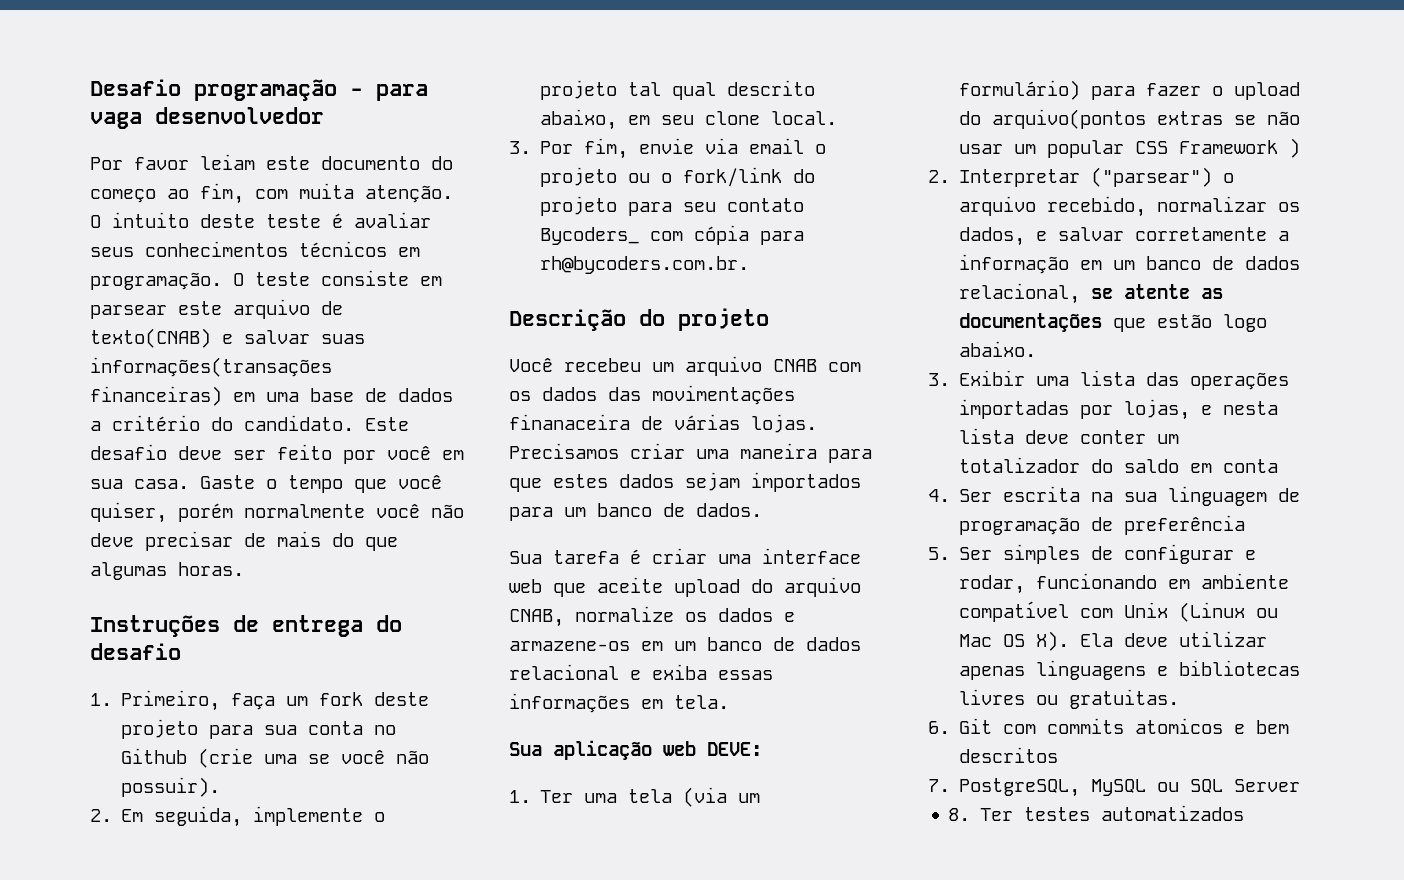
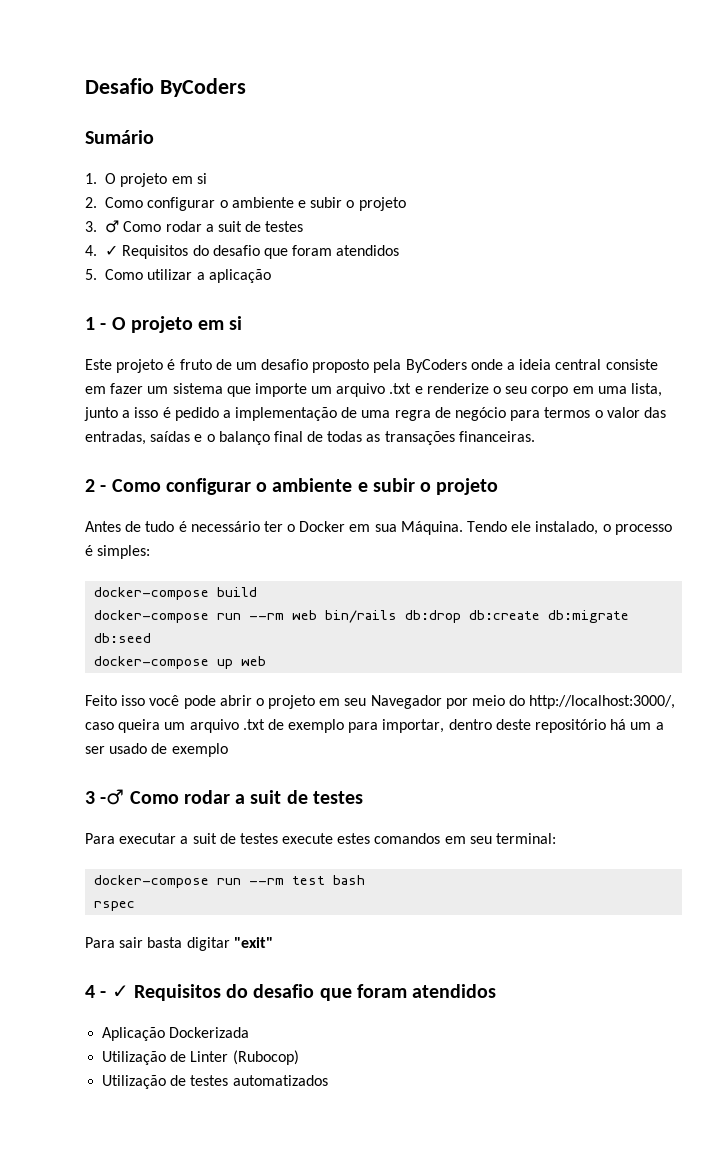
[194,79,428,101] [90,107,324,129] [90,154,453,170] [90,183,453,204] [90,212,431,228] [90,241,420,257] [90,270,442,290] [90,299,343,319] [90,328,365,348] [90,357,332,377] [90,386,453,406] [90,415,409,431] [90,444,464,464] [90,475,442,493] [90,502,464,523] [90,531,398,551] [90,562,244,580] [90,615,402,637] [90,643,181,660] [90,690,430,711] [121,719,397,739] [121,748,430,768] [121,777,221,797] [90,806,386,827] [540,80,816,100] [540,109,838,130] [509,138,827,159] [540,167,816,187] [540,196,805,216] [540,225,805,245] [540,256,750,274] [509,308,769,331] [509,356,861,376] [509,385,795,405] [509,414,817,433] [509,443,872,463] [509,472,861,492] [509,503,762,521] [509,548,861,564] [509,577,861,597] [509,606,795,627] [509,637,861,651] [509,664,773,680] [509,693,729,713] [509,740,762,760] [509,787,761,807] [959,80,1301,100] [959,109,1301,129] [959,138,1301,158] [928,167,1235,187] [959,196,1301,217] [959,227,1290,246] [959,254,1301,274] [959,283,1224,304] [959,313,1268,332] [959,341,1037,357] [928,370,1290,390] [959,399,1279,420] [959,428,1180,444] [959,457,1279,473] [928,486,1301,506] [959,515,1246,535] [928,544,1257,564] [959,573,1290,594] [959,601,1279,622] [959,631,1268,651] [959,660,1301,680] [959,689,1180,709] [928,718,1290,734] [959,747,1059,763] [928,778,1301,797] [948,808,1013,821] programação - para vaga desenvolvedor // Por favor leiam este documento do começo ao fim, com muita atenção. O intuito deste teste é avaliar seus conhecimentos técnicos em programação. O teste consiste em parsear este arquivo de texto(CNAB) e salvar suas informações(transações financeiras) em uma base de dados a critério do candidato. Este desafio deve ser feito por você em sua casa. Gaste o tempo que você quiser, porém normalmente você não deve precisar de mais do que algumas horas. // Instruções de entrega do desafio // 1. Primeiro, faça um fork deste projeto para sua conta no Github (crie uma se você não possuir). // 2. Em seguida, implemente o projeto tal qual descrito abaixo, em seu clone local. // 3. Por fim, envie via email o projeto ou o fork/link do projeto para seu contato Bycoders_ com cópia para rh@bycoders.com.br. // Descrição do projeto // Você recebeu um arquivo CNAB com os dados das movimentações finanaceira de várias lojas. Precisamos criar uma maneira para que estes dados sejam importados para um banco de dados. // Sua tarefa é criar uma interface web que aceite upload do arquivo CNAB, normalize os dados e armazene-os em um banco de dados relacional e exiba essas informações em tela. // Sua aplicação web DEVE: // 1. Ter uma tela (via um formulário) para fazer o upload do arquivo(pontos extras se não usar um popular CSS Framework ) // 2. Interpretar ("parsear") o arquivo recebido, normalizar os dados, e salvar corretamente a informação em um banco de dados relacional, se atente as documentações que estão logo abaixo. // 3. Exibir uma lista das operações importadas por lojas, e nesta lista deve conter um totalizador do saldo em conta // 4. Ser escrita na sua linguagem de programação de preferência // 5. Ser simples de configurar e rodar, funcionando em ambiente compatível com Unix (Linux ou Mac OS X). Ela deve utilizar apenas linguagens e bibliotecas livres ou gratuitas. // 6. Git com commits atomicos e bem descritos // 7. PostgreSQL, MySQL ou SQL Server // 8. Ter -> [159,78,246,97] [85,130,154,144] [85,173,207,187] [85,197,406,211] [85,220,304,233] [85,245,400,259] [85,269,271,283] [85,316,243,333] [85,359,658,373] [85,383,662,397] [84,407,666,421] [85,431,535,445] [85,478,499,495] [85,521,672,535] [85,545,151,559] [94,587,258,600] [94,610,630,623] [94,633,152,643] [94,656,267,669] [85,695,676,709] [85,719,664,733] [85,743,228,757] [85,789,363,805] [85,833,557,844] [94,875,366,888] [94,901,136,911] [85,937,273,951] [85,984,497,1001] [102,1027,250,1041] [102,1050,299,1065] [102,1075,187,1089] ByCoders // Sumário // 1. O projeto em si // 2. Como configurar o ambiente e subir o projeto // 3. ♂ Como rodar a suit de testes // 4. ✓ Requisitos do desafio que foram atendidos // 5. Como utilizar a aplicação // 1 - O projeto em si // Este projeto é fruto de um desafio proposto pela ByCoders onde a ideia central consiste em fazer um sistema que importe um arquivo .txt e renderize o seu corpo em uma lista, junto a isso é pedido a implementação de uma regra de negócio para termos o valor das entradas, saídas e o balanço final de todas as transações financeiras. // 2 - Como configurar o ambiente e subir o projeto // Antes de tudo é necessário ter o Docker em sua Máquina. Tendo ele instalado, o processo é simples: // docker-compose build // docker-compose run --rm web bin/rails db:drop db:create db:migrate db:seed // docker-compose up web // Feito isso você pode abrir o projeto em seu Navegador por meio do http://localhost:3000/, caso queira um arquivo .txt de exemplo para importar, dentro deste repositório há um a ser usado de exemplo // 3 -♂ Como rodar a suit de testes // Para executar a suit de testes execute estes comandos em seu terminal: // docker-compose run --rm test bash // rspec // Para sair basta digitar "exit" // 4 - ✓ Requisitos do desafio que foram atendidos // Aplicação Dockerizada // Utilização de Linter (Rubocop) // Utilização de

